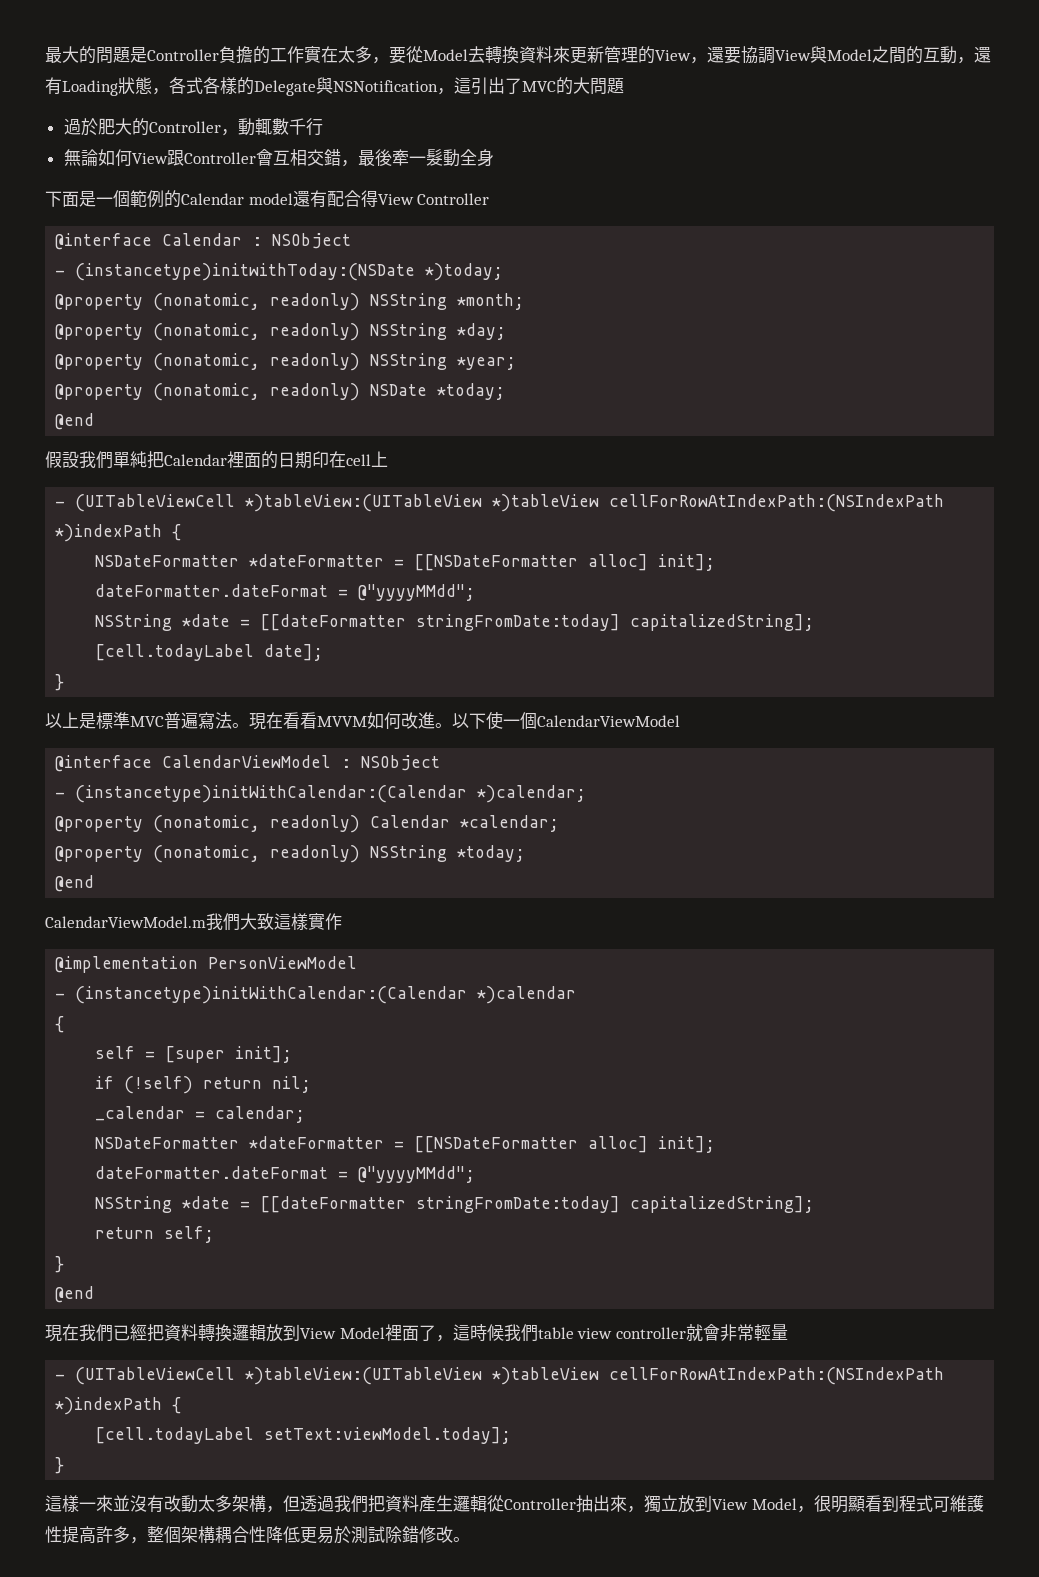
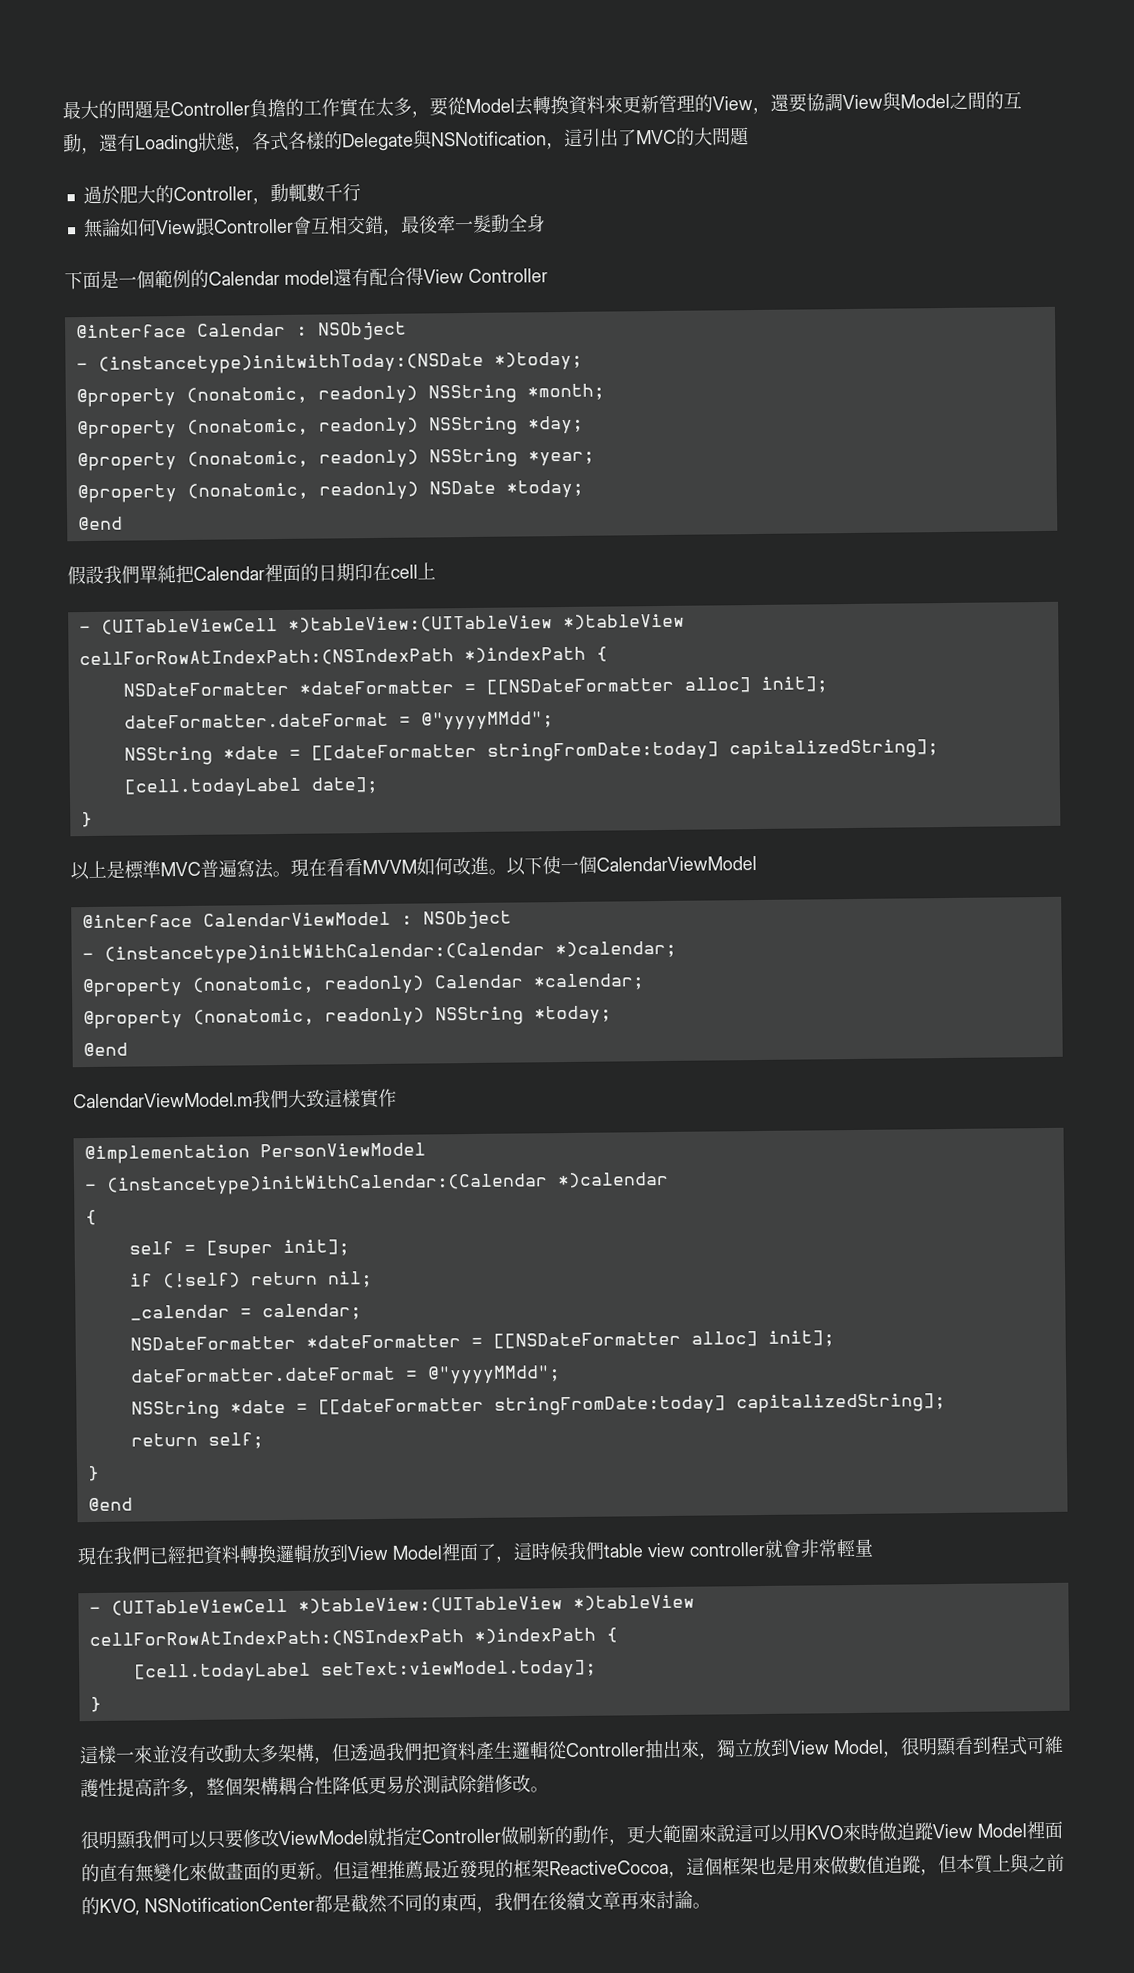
(470, 1539) none -> [80,1820,1063,1850] [81,1853,1065,1883] [81,1890,711,1916] // 很明顯我們可以只要修改ViewModel就指定Controller做刷新的動作，更大範圍來說這可以用KVO來時做追蹤View Model裡面的直有無變化來做畫面的更新。但這裡推薦最近發現的框架ReactiveCocoa，這個框架也是用來做數值追蹤，但本質上與之前的KVO, NSNotificationCenter都是截然不同的東西，我們在後續文章再來討論。

